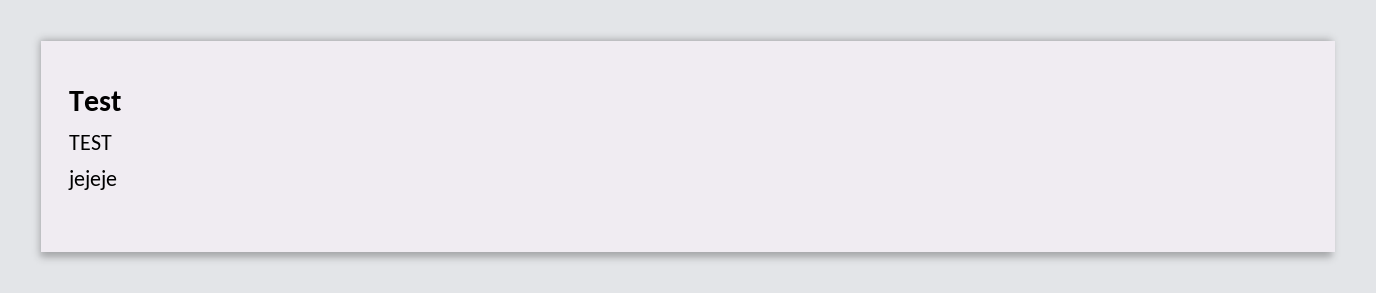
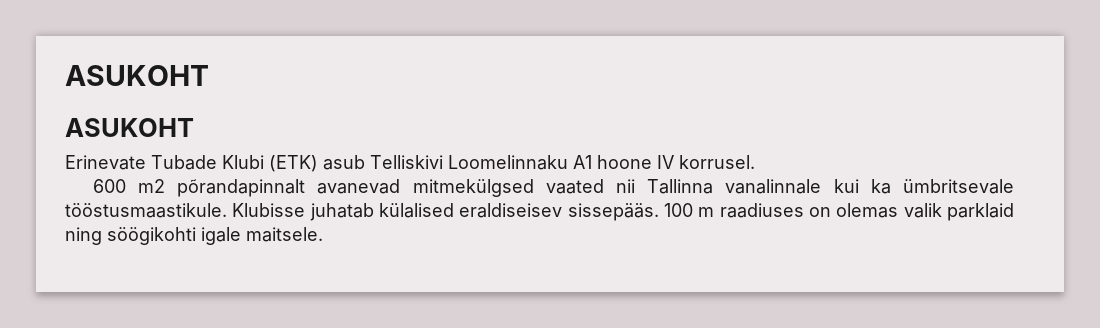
[69,91,121,111] [69,135,112,150] [68,170,117,190] Test // TEST // jejeje -> [65,65,209,86] [65,118,194,137] [65,155,755,172] [92,179,1015,197] [65,203,1015,221] [65,227,323,245] ASUKOHT // ASUKOHT // Erinevate Tubade Klubi (ETK) asub Telliskivi Loomelinnaku A1 hoone IV korrusel. // 600 m2 põrandapinnalt avanevad mitmekülgsed vaated nii Tallinna vanalinnale kui ka ümbritsevale tööstusmaastikule. Klubisse juhatab külalised eraldiseisev sissepääs. 100 m raadiuses on olemas valik parklaid ning söögikohti igale maitsele.

